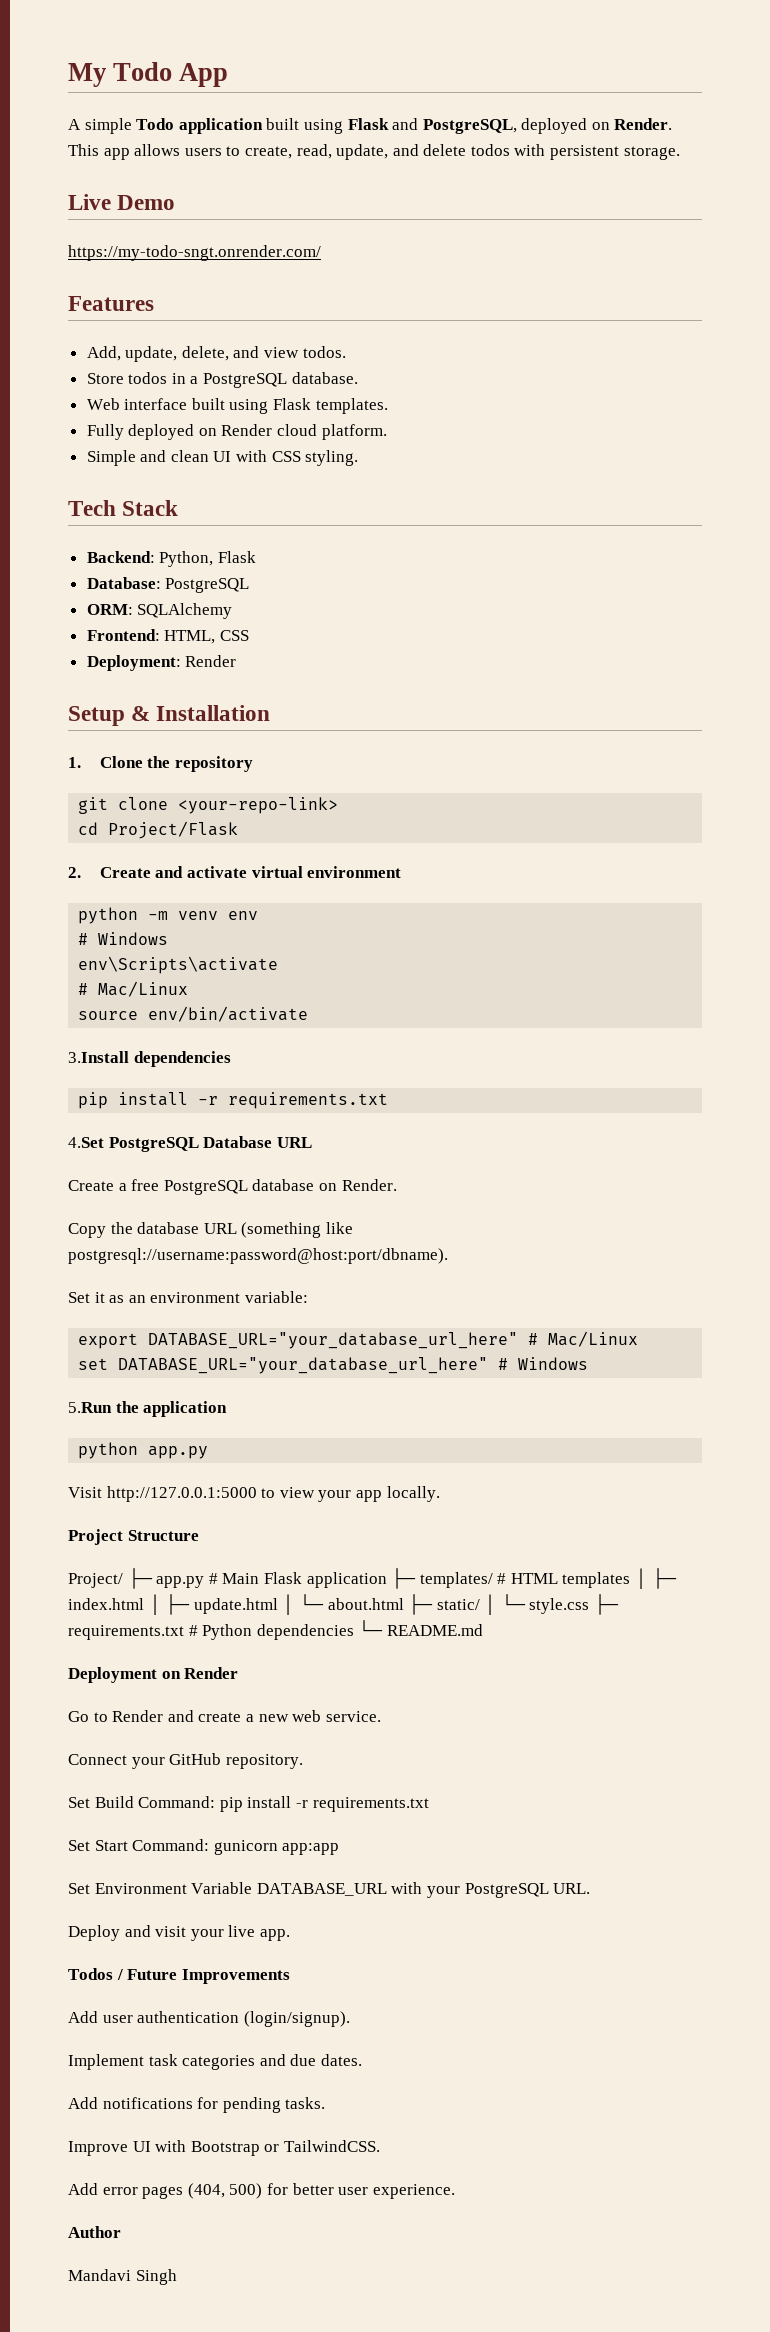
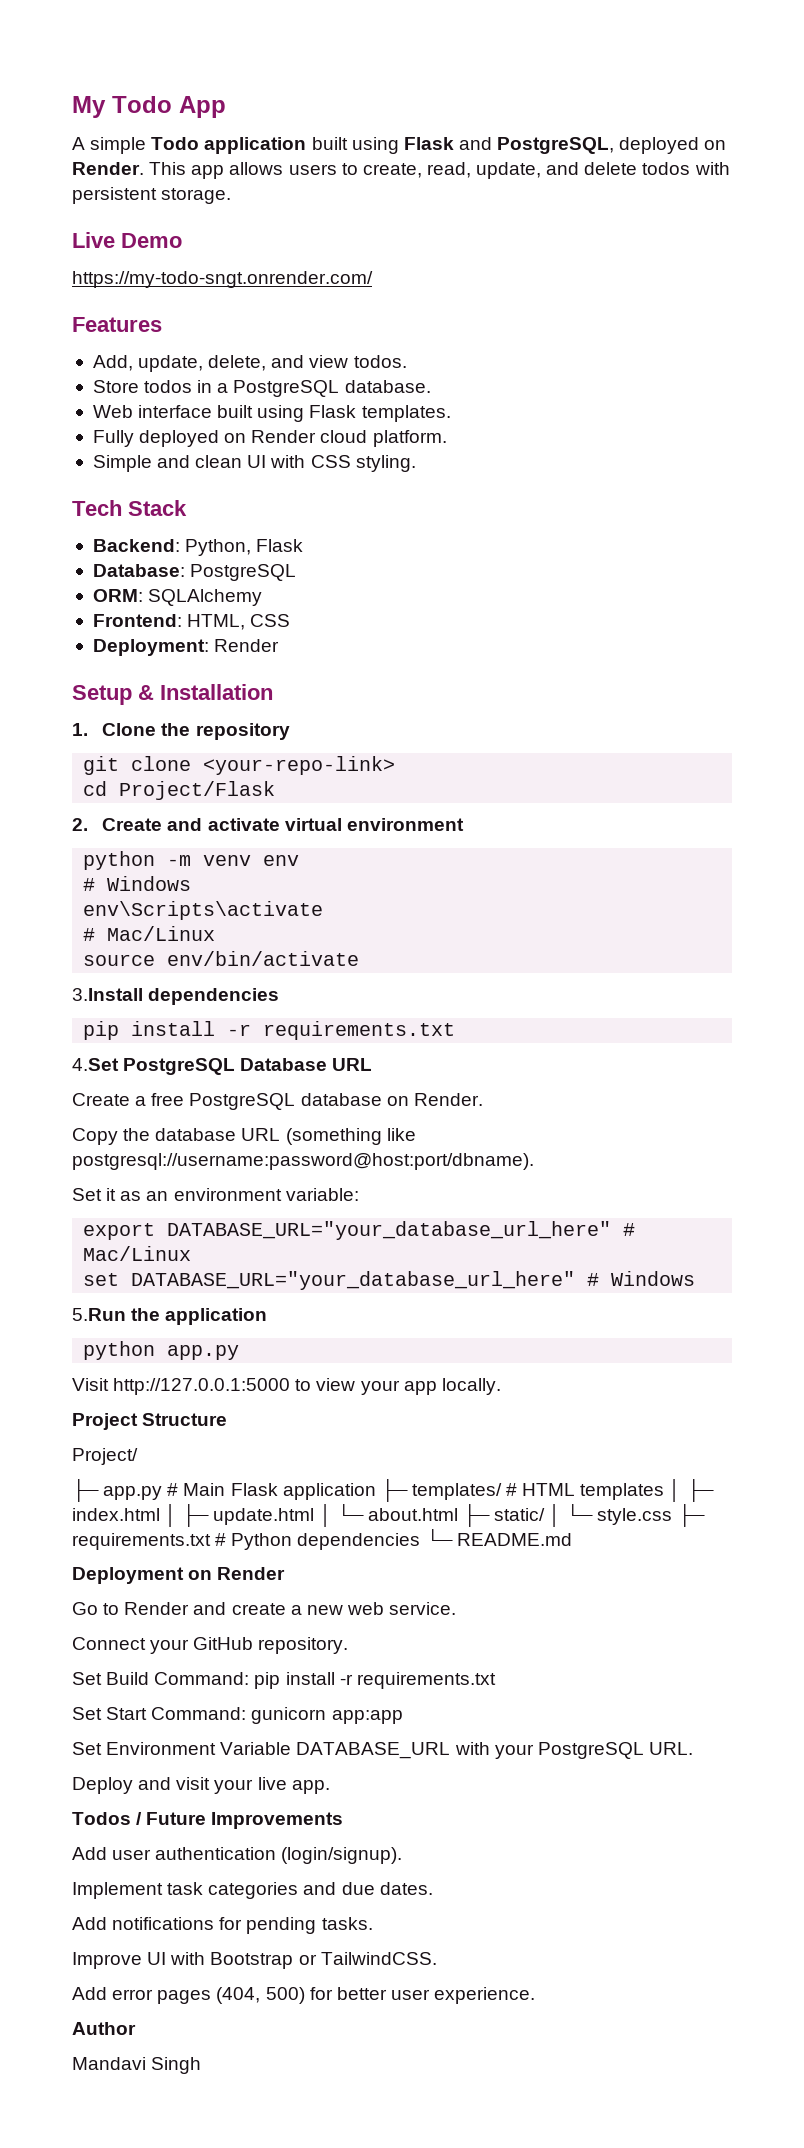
(123, 1580) none -> (138, 1456) //

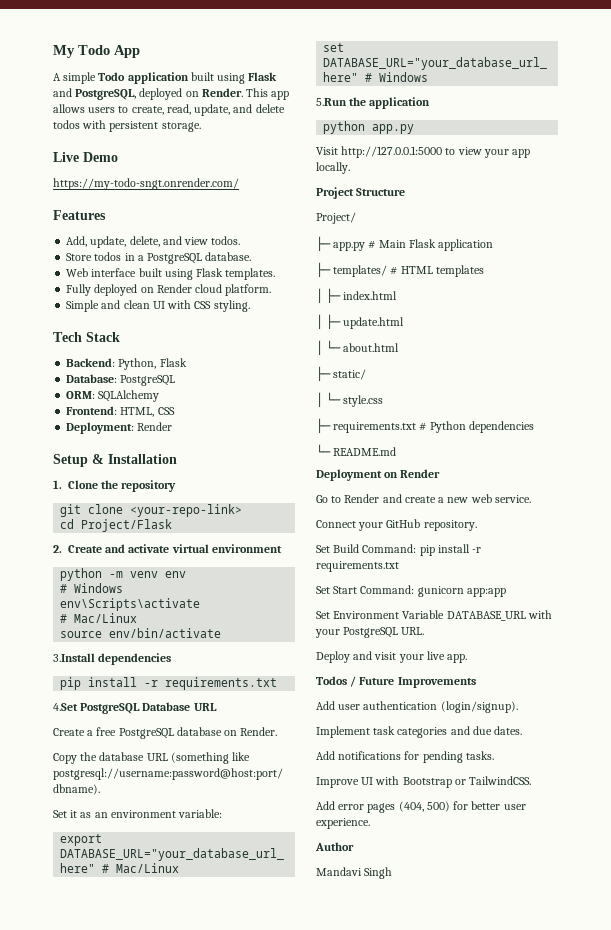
(376, 1491) none -> (494, 245) //
(665, 1491) none -> (484, 271) //
(160, 1514) none -> (398, 295) //
(315, 1516) none -> (405, 323) //
(458, 1514) none -> (400, 347) //
(546, 1514) none -> (367, 374) //
(673, 1516) none -> (384, 401) //
(421, 1541) none -> (534, 427) //

